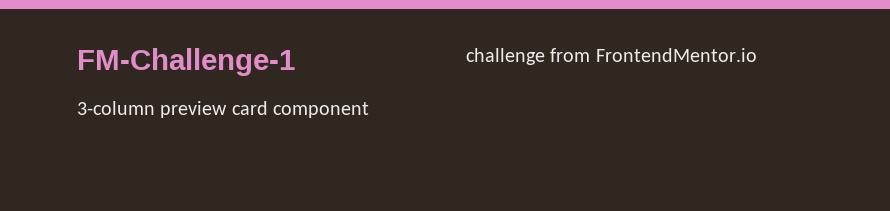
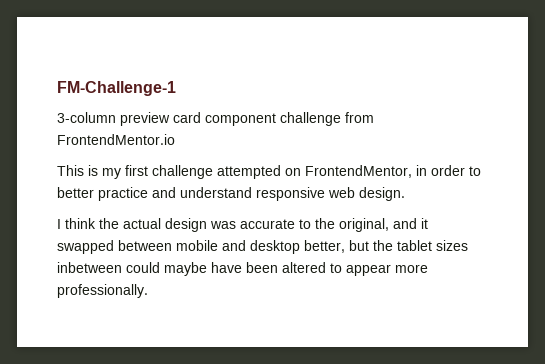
(757, 55) none -> [57,165,481,179] [57,187,405,201] [57,218,428,232] [57,240,468,254] [57,262,428,276] [57,284,148,298] // This is my first challenge attempted on FrontendMentor, in order to better practice and understand responsive web design. // I think the actual design was accurate to the original, and it swapped between mobile and desktop better, but the tablet sizes inbetween could maybe have been altered to appear more professionally.

